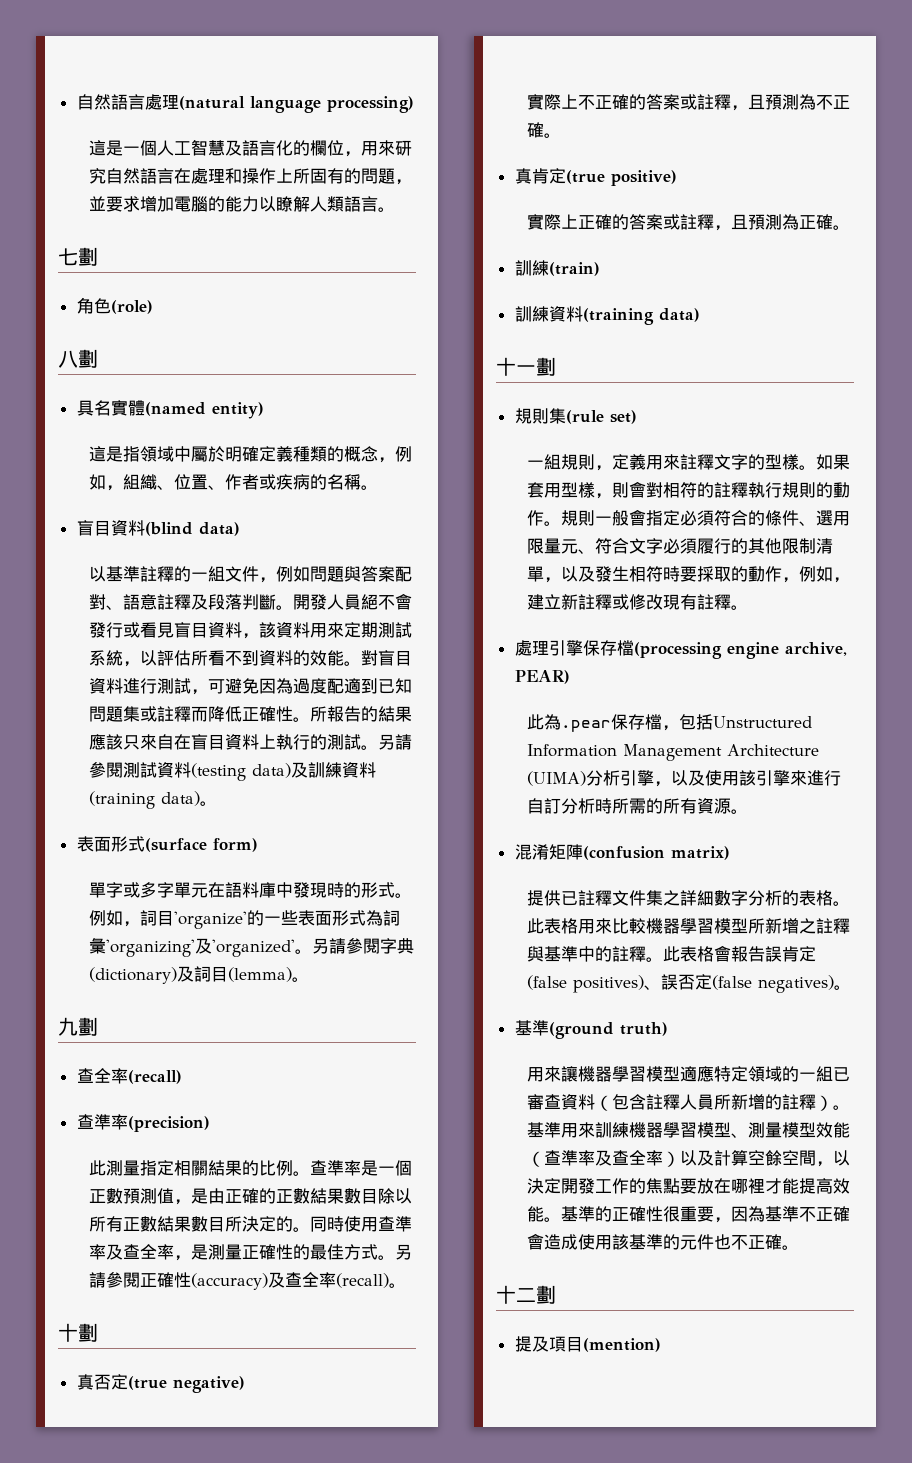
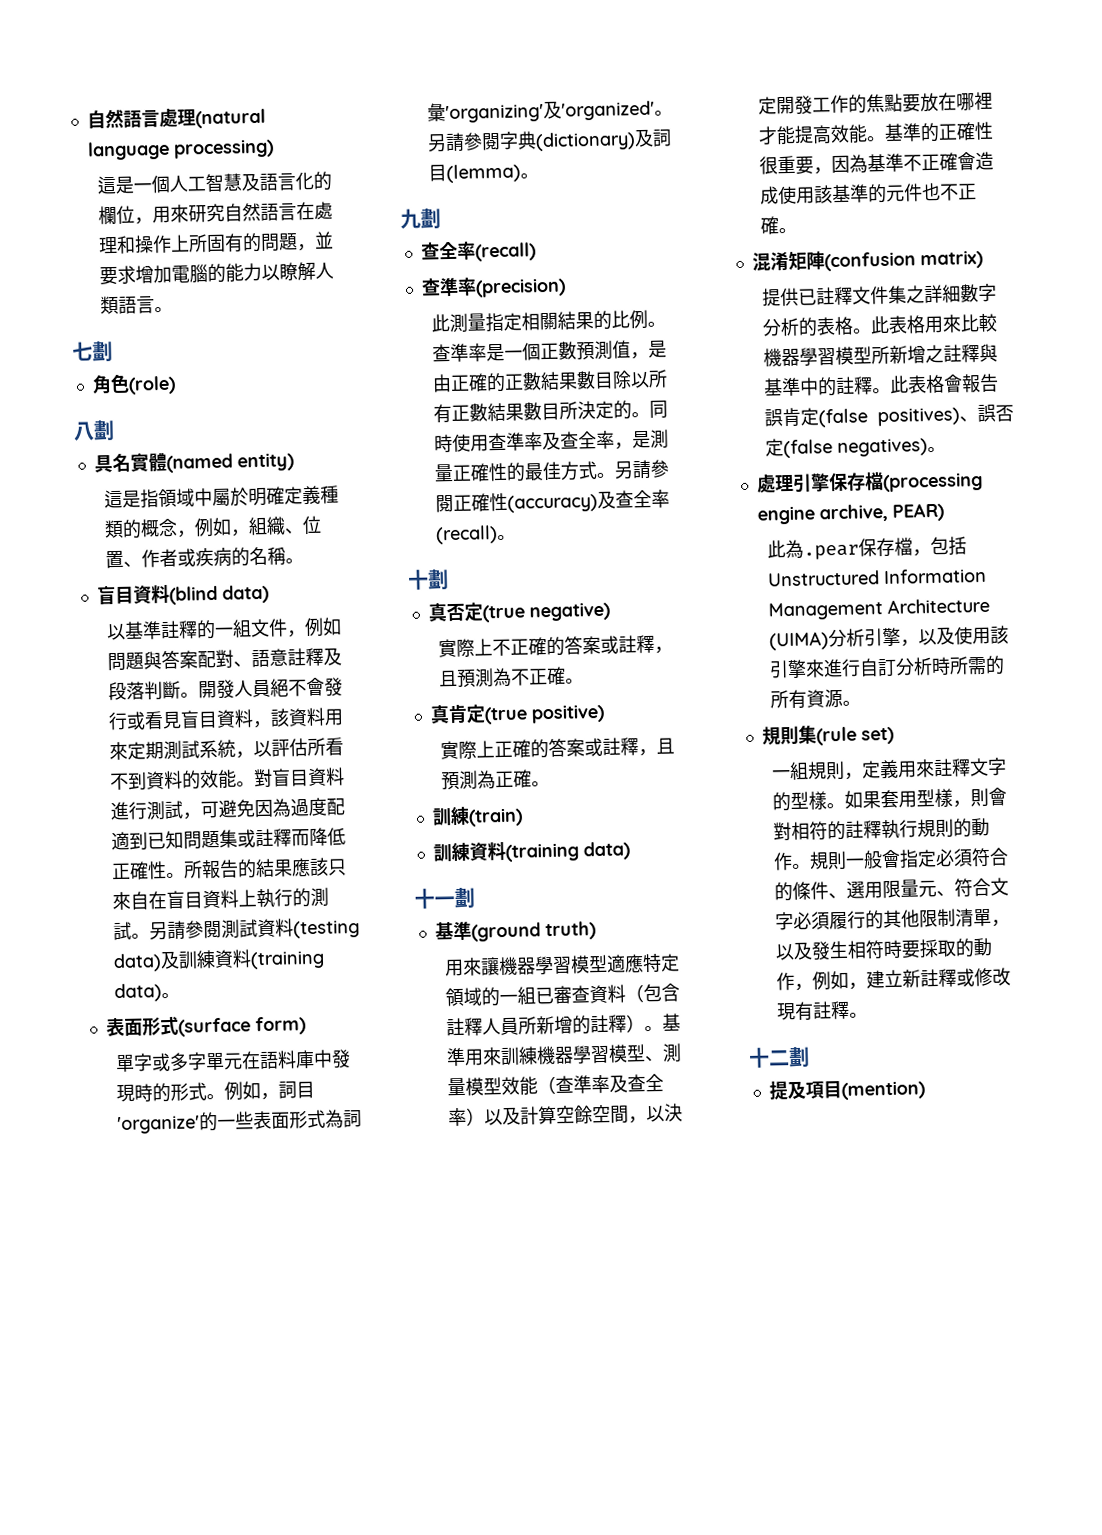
[514,408,637,424] [527,454,851,471] [527,481,851,499] [527,509,851,526] [527,538,834,554] [527,566,851,583] [527,594,749,610] [514,640,847,659] [514,670,570,684] [527,714,813,732] [527,744,820,761] [527,770,842,787] [527,798,749,814] [514,844,730,860] [527,890,851,906] [527,918,851,934] [527,945,817,962] [527,974,852,993] // 規則集(rule set) // 一組規則，定義用來註釋文字的型樣。如果套用型樣，則會對相符的註釋執行規則的動作。規則一般會指定必須符合的條件、選用限量元、符合文字必須履行的其他限制清單，以及發生相符時要採取的動作，例如，建立新註釋或修改現有註釋。 // 處理引擎保存檔(processing engine archive, PEAR) // 此為.pear保存檔，包括Unstructured Information Management Architecture (UIMA)分析引擎，以及使用該引擎來進行自訂分析時所需的所有資源。 // 混淆矩陣(confusion matrix) // 提供已註釋文件集之詳細數字分析的表格。此表格用來比較機器學習模型所新增之註釋與基準中的註釋。此表格會報告誤肯定(false positives)、誤否定(false negatives)。 -> (475, 898) none
(800, 1247) none -> [751,249,983,272] [762,283,998,307] [762,313,999,337] [763,343,999,367] [763,373,1000,397] [764,403,1014,428] [765,438,947,459] [755,471,983,494] [756,502,944,525] [767,536,968,560] [767,567,988,587] [768,597,991,621] [769,625,1010,651] [769,655,1006,679] [770,688,862,710] [761,725,894,746] [772,757,1008,781] [772,787,1008,812] [773,817,991,841] [773,847,1010,871] [774,877,1010,902] [775,908,1011,931] [775,937,994,961] [776,967,1012,991] [776,1000,869,1021] // 混淆矩陣(confusion matrix) // 提供已註釋文件集之詳細數字分析的表格。此表格用來比較機器學習模型所新增之註釋與基準中的註釋。此表格會報告誤肯定(false positives)、誤否定(false negatives)。 // 處理引擎保存檔(processing engine archive, PEAR) // 此為.pear保存檔，包括Unstructured Information Management Architecture (UIMA)分析引擎，以及使用該引擎來進行自訂分析時所需的所有資源。 // 規則集(rule set) // 一組規則，定義用來註釋文字的型樣。如果套用型樣，則會對相符的註釋執行規則的動作。規則一般會指定必須符合的條件、選用限量元、符合文字必須履行的其他限制清單，以及發生相符時要採取的動作，例如，建立新註釋或修改現有註釋。

